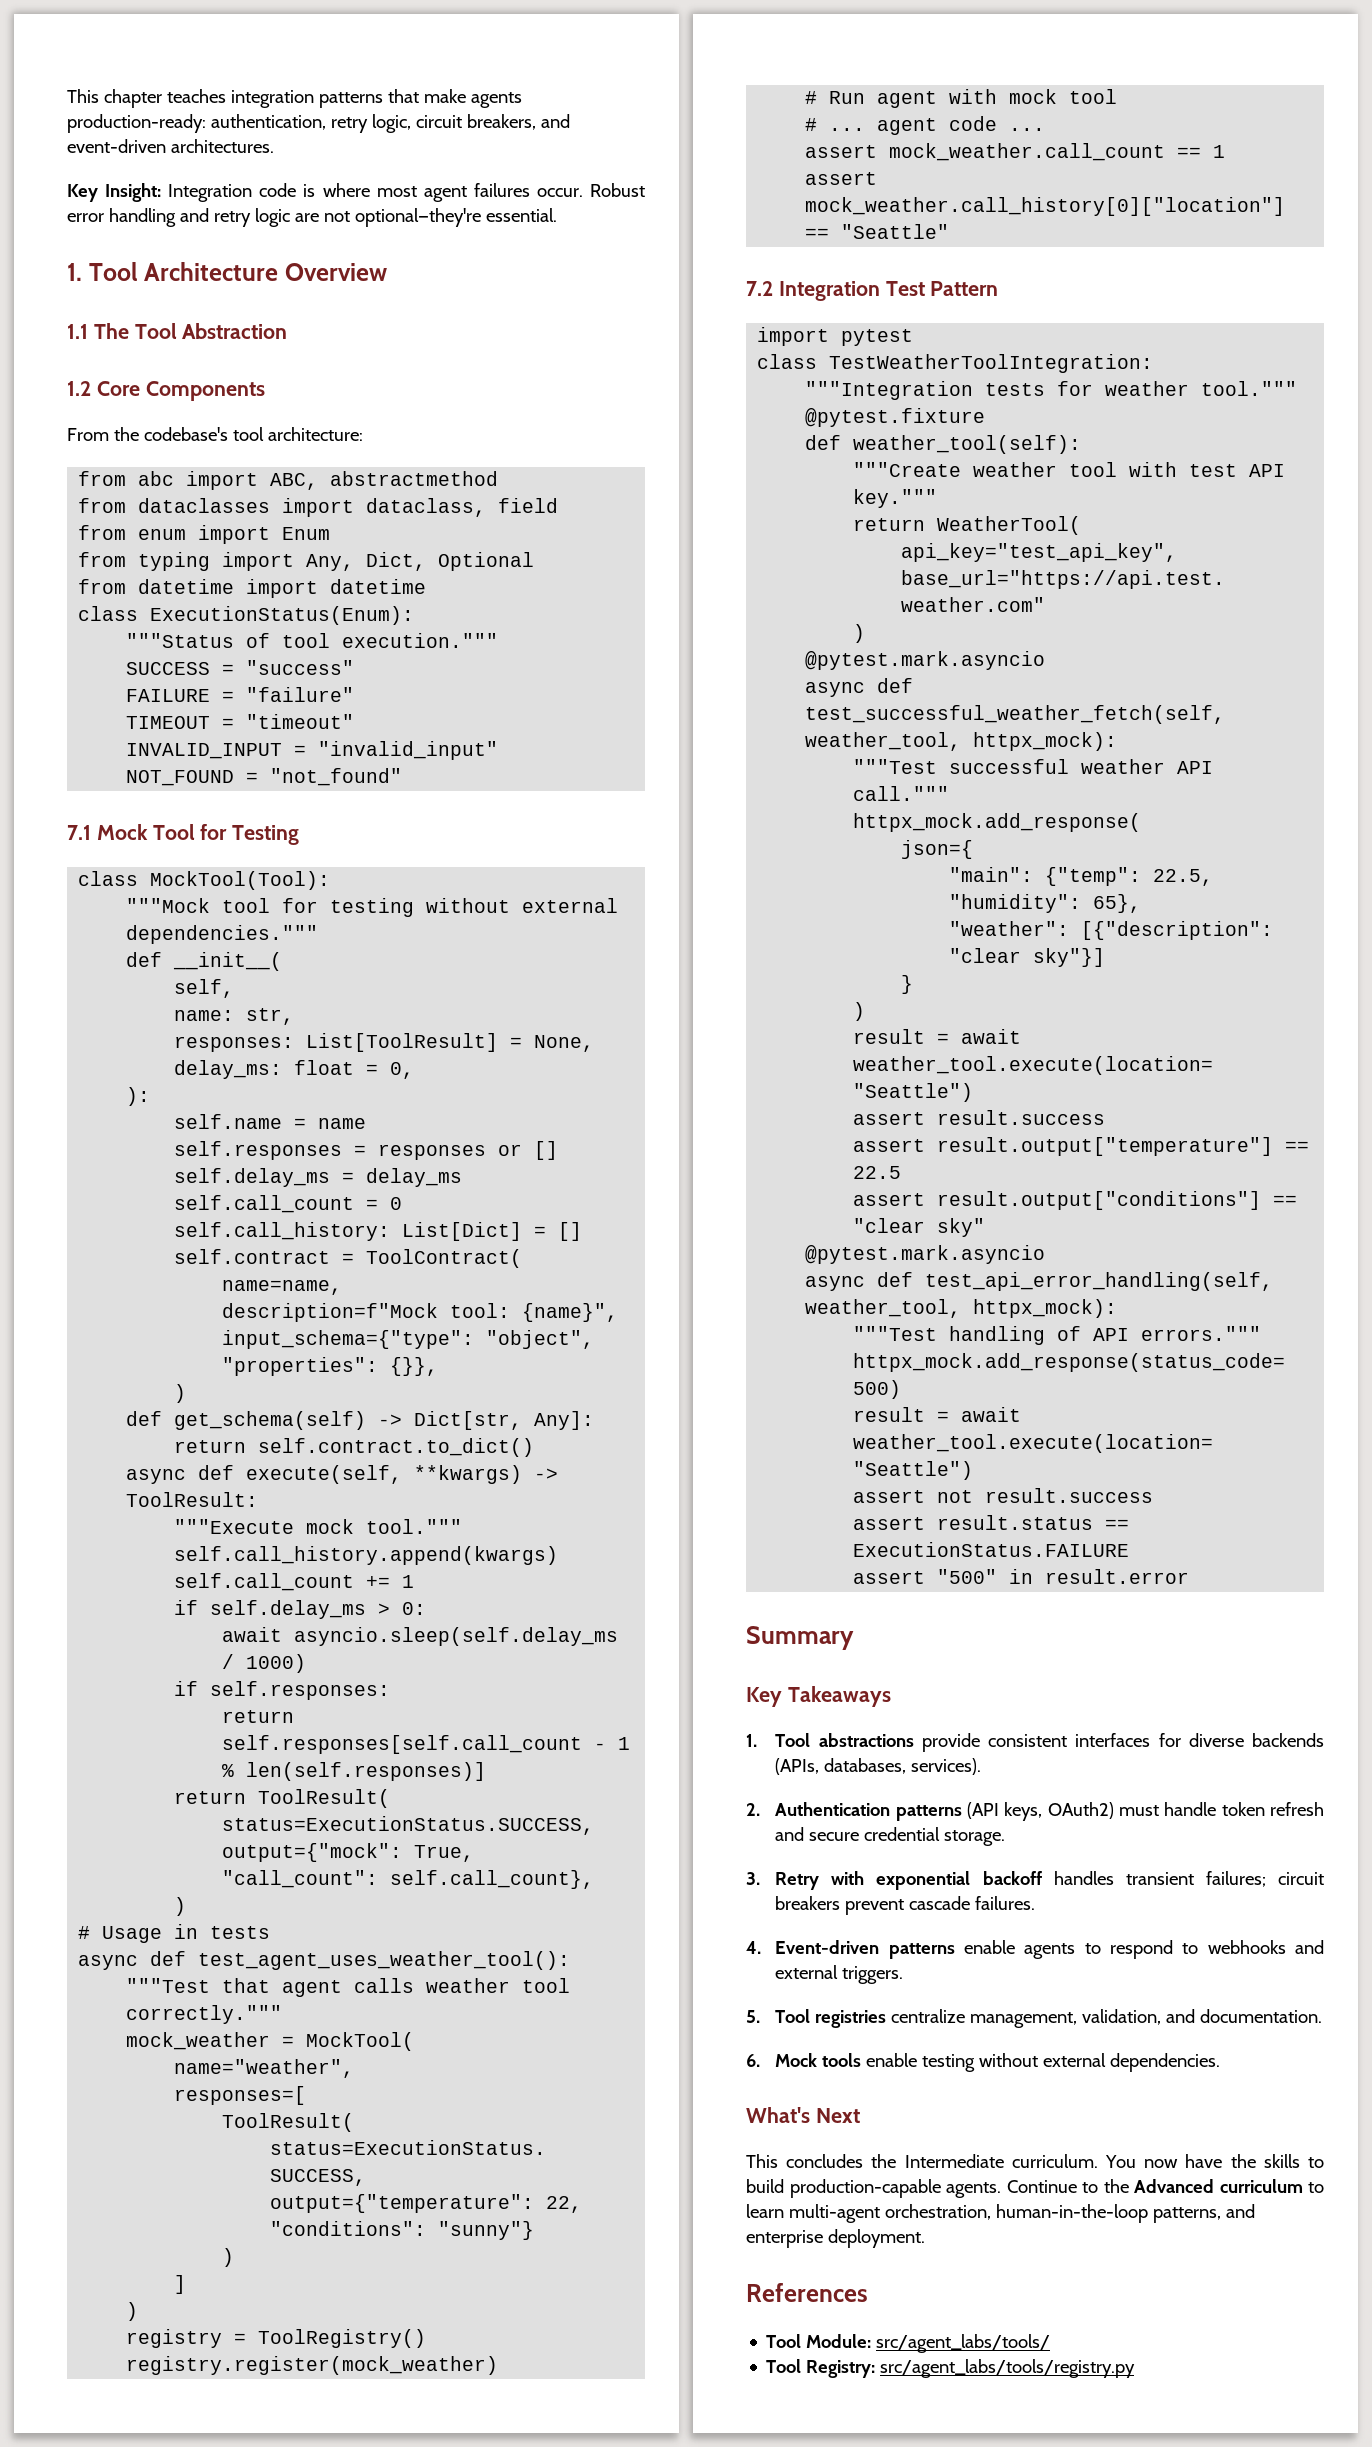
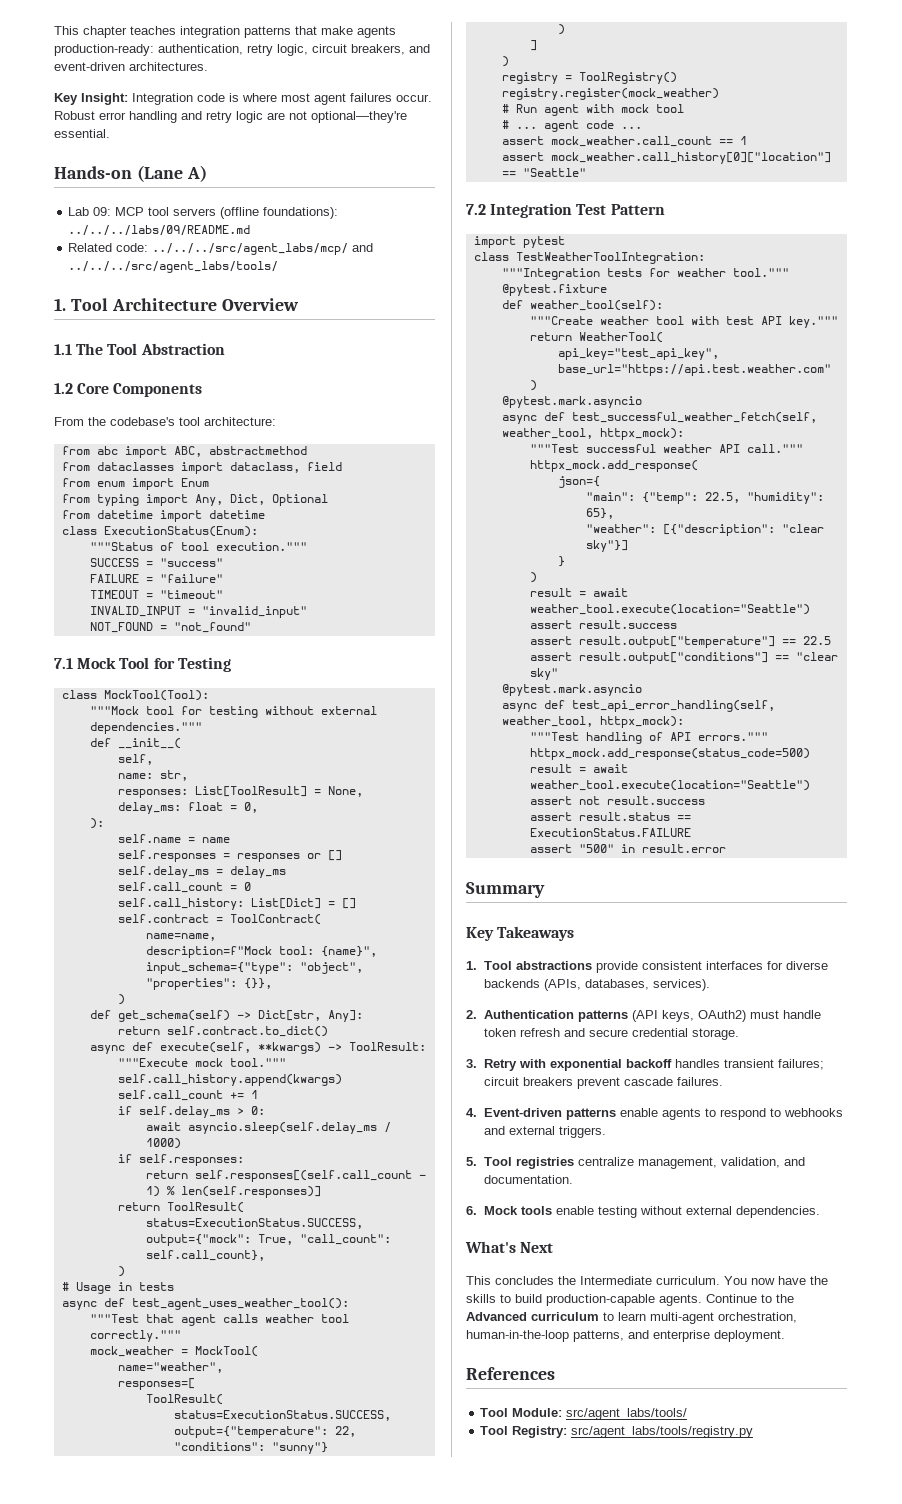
(557, 215) none -> [54,165,207,182] [68,207,339,219] [68,225,251,236] [68,243,374,255] [68,261,279,273] // Hands-on (Lane A) // Lab 09: MCP tool servers (offline foundations): ../../../labs/09/README.md // Related code: ../../../src/agent_labs/mcp/ and ../../../src/agent_labs/tools/
[222,1735,631,1754] self.responses[self.call_count - 1 -> [194,1170,426,1182] [145,1186,160,1197] self.responses[(self.call_count - 1)

